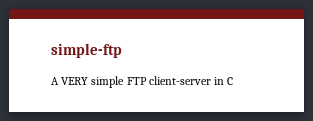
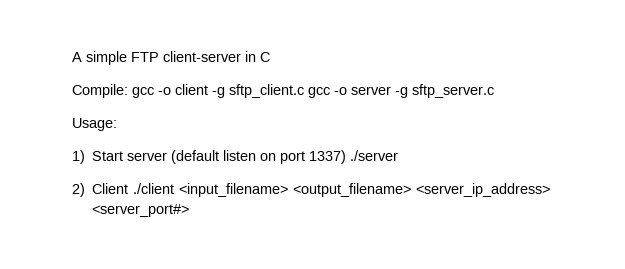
[51,43,122,58] [51,77,89,85] simple-ftp // A VERY -> [72,52,82,62] A
(234, 81) none -> [72,84,494,98] [72,118,117,131] [72,150,399,164] [72,183,550,197] [92,204,190,217] // Compile: gcc -o client -g sftp_client.c gcc -o server -g sftp_server.c // Usage: // 1) Start server (default listen on port 1337) ./server // 2) Client ./client <input_filename> <output_filename> <server_ip_address> <server_port#>

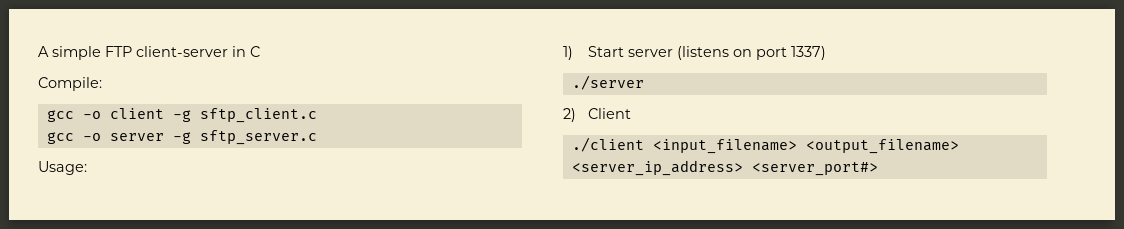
(128, 91) none -> (102, 84) //
(304, 91) none -> (317, 115) //
[171,150,257,164] (default listen -> [677,46,730,60] (listens
(347, 157) none -> (827, 53) //
(129, 188) none -> (632, 113) //

